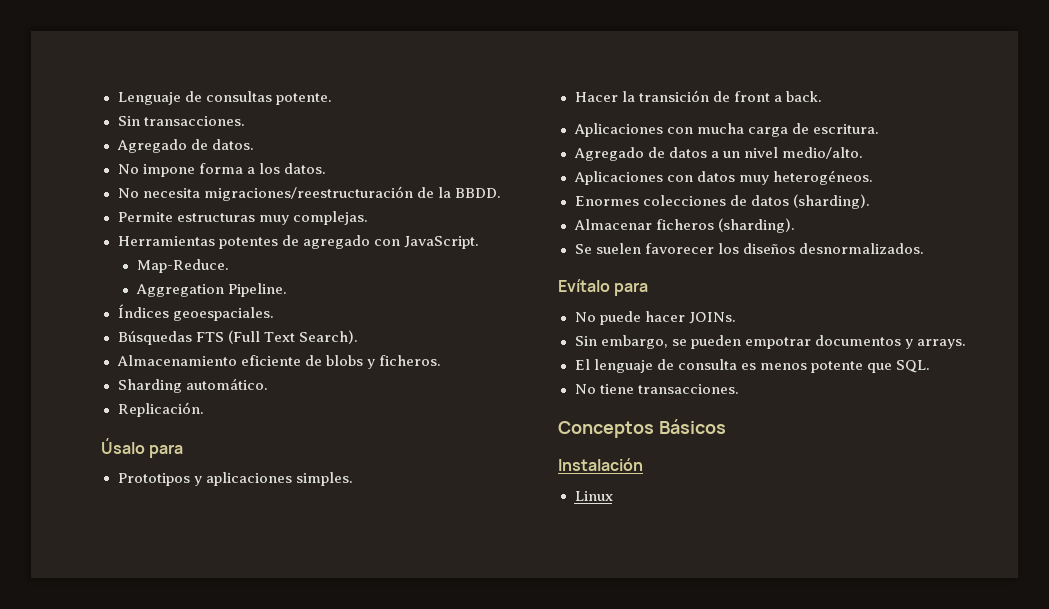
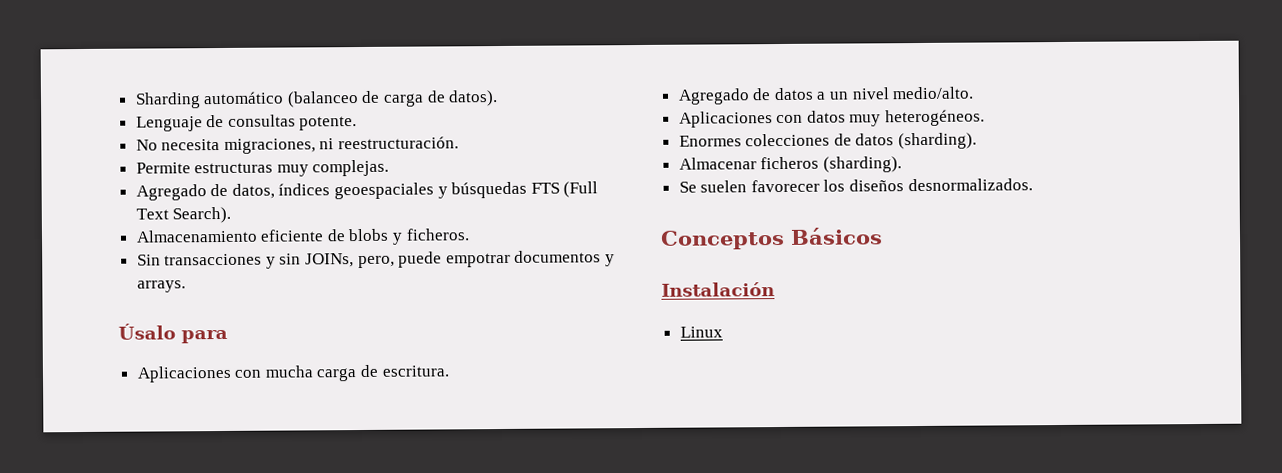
[117,91,332,105] [117,116,245,126] [116,139,254,153] [117,163,326,177] [117,186,501,201] [117,211,368,225] [117,235,479,249] [136,259,229,273] [135,283,287,297] [117,304,274,321] [117,331,192,345] Lenguaje de consultas potente. // Sin transacciones. // Agregado de datos. // No impone forma a los datos. // No necesita migraciones/reestructuración de la BBDD. // Permite estructuras muy complejas. // Herramientas potentes de agregado con JavaScript. // Map-Reduce. // Aggregation Pipeline. // Índices geoespaciales. // Búsquedas -> [134,90,499,109] [135,114,358,132] [135,136,460,154] [135,159,390,177] [135,181,528,201] Sharding automático (balanceo de carga de datos). // Lenguaje de consultas potente. // No necesita migraciones, ni reestructuración. // Permite estructuras muy complejas. // Agregado de datos, índices geoespaciales y búsquedas
[117,378,268,393] [117,402,204,417] [101,438,184,458] [117,472,353,486] [574,90,822,102] Sharding automático. // Replicación. // Úsalo para // Prototipos y aplicaciones simples. // Hacer la transición de front a back. -> [136,250,616,269] [136,280,186,293] [118,323,228,344] Sin transacciones y sin JOINs, pero, puede empotrar documentos y arrays. // Úsalo para
[558,279,649,296] [574,311,736,325] [574,335,966,349] [574,359,930,373] [574,384,739,394] // Evítalo para // No puede hacer JOINs. // Sin embargo, se pueden empotrar documentos y arrays. // El lenguaje de consulta es menos potente que SQL. // No tiene transacciones. -> (1033, 185) none

